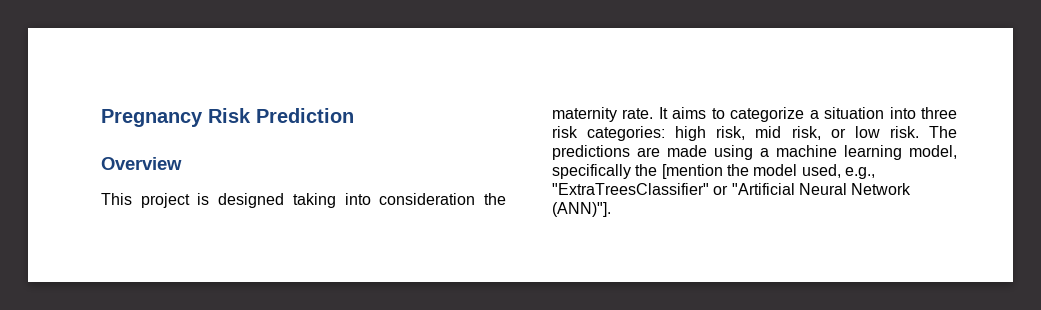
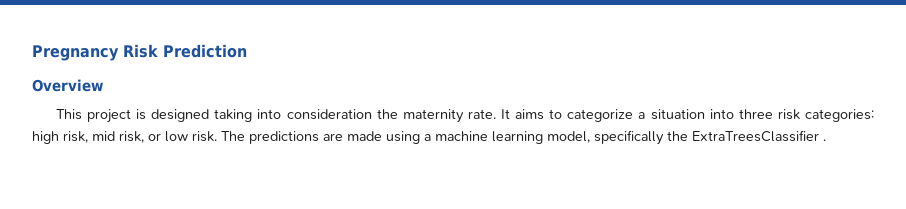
[661,164,875,179] [552,183,912,195] [552,202,611,217] [mention the model used, e.g., "ExtraTreesClassifier" or "Artificial Neural Network (ANN)"]. -> [692,130,826,142] ExtraTreesClassifier .

